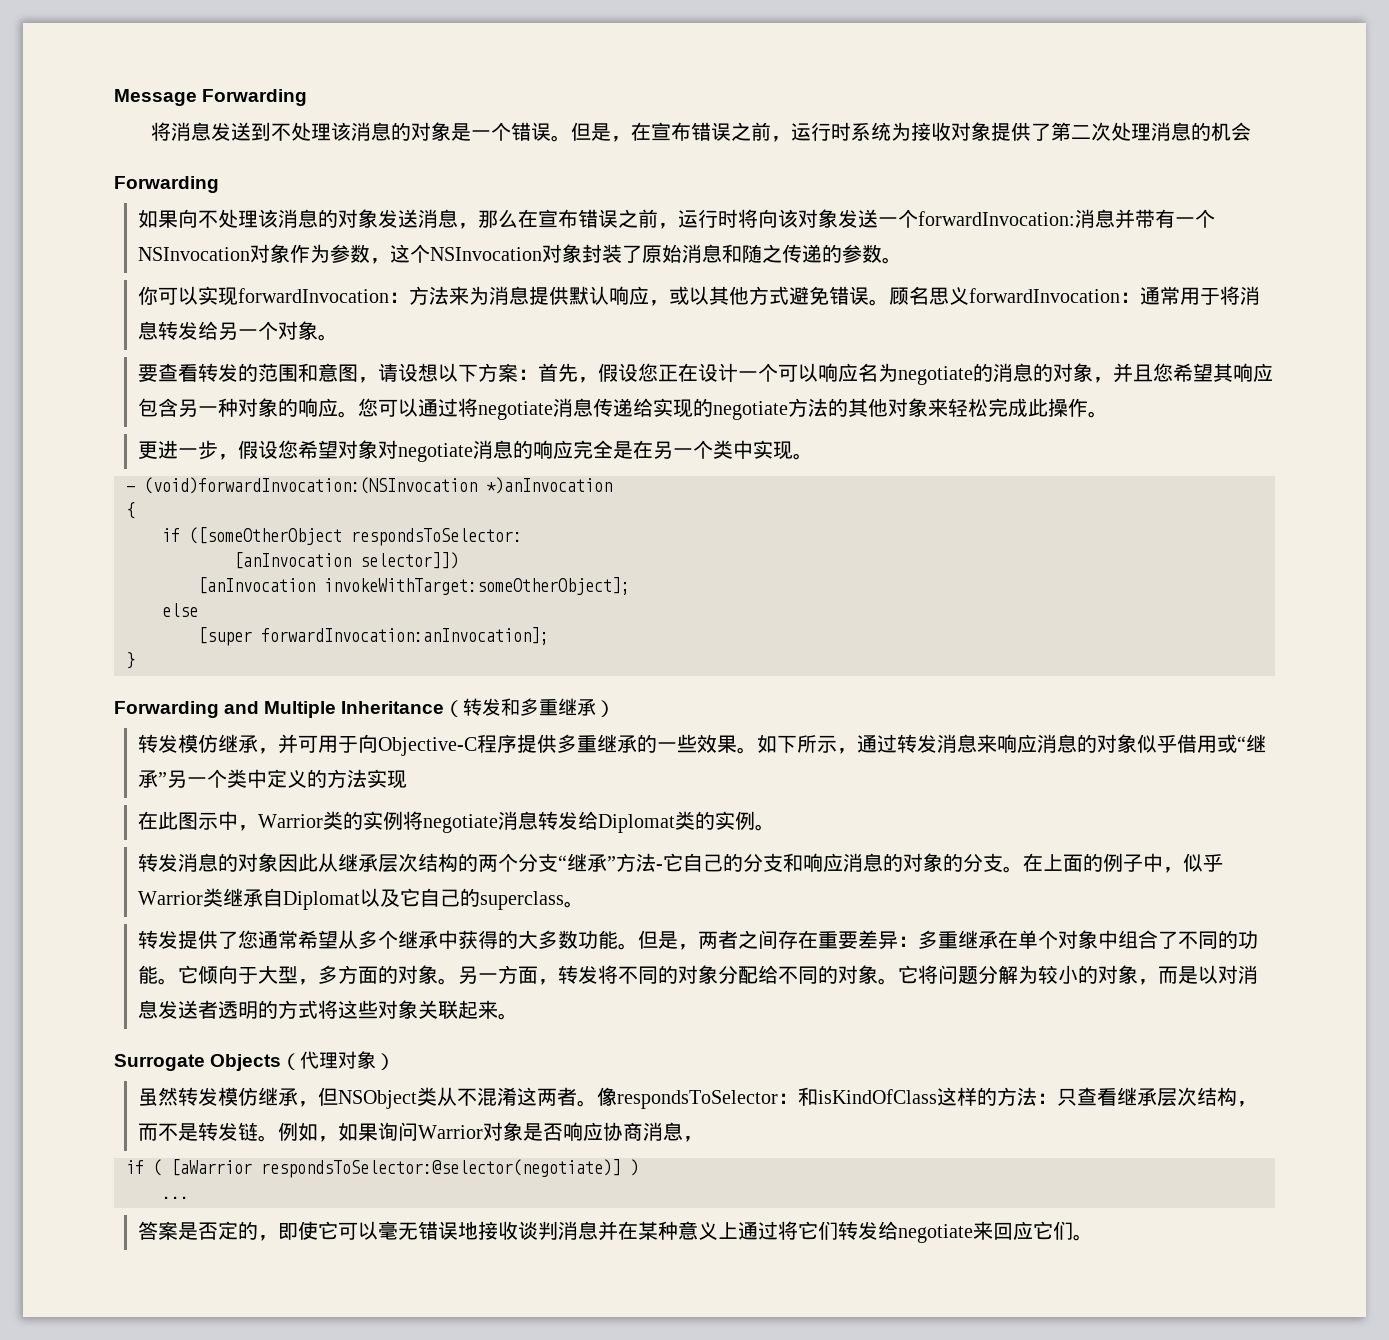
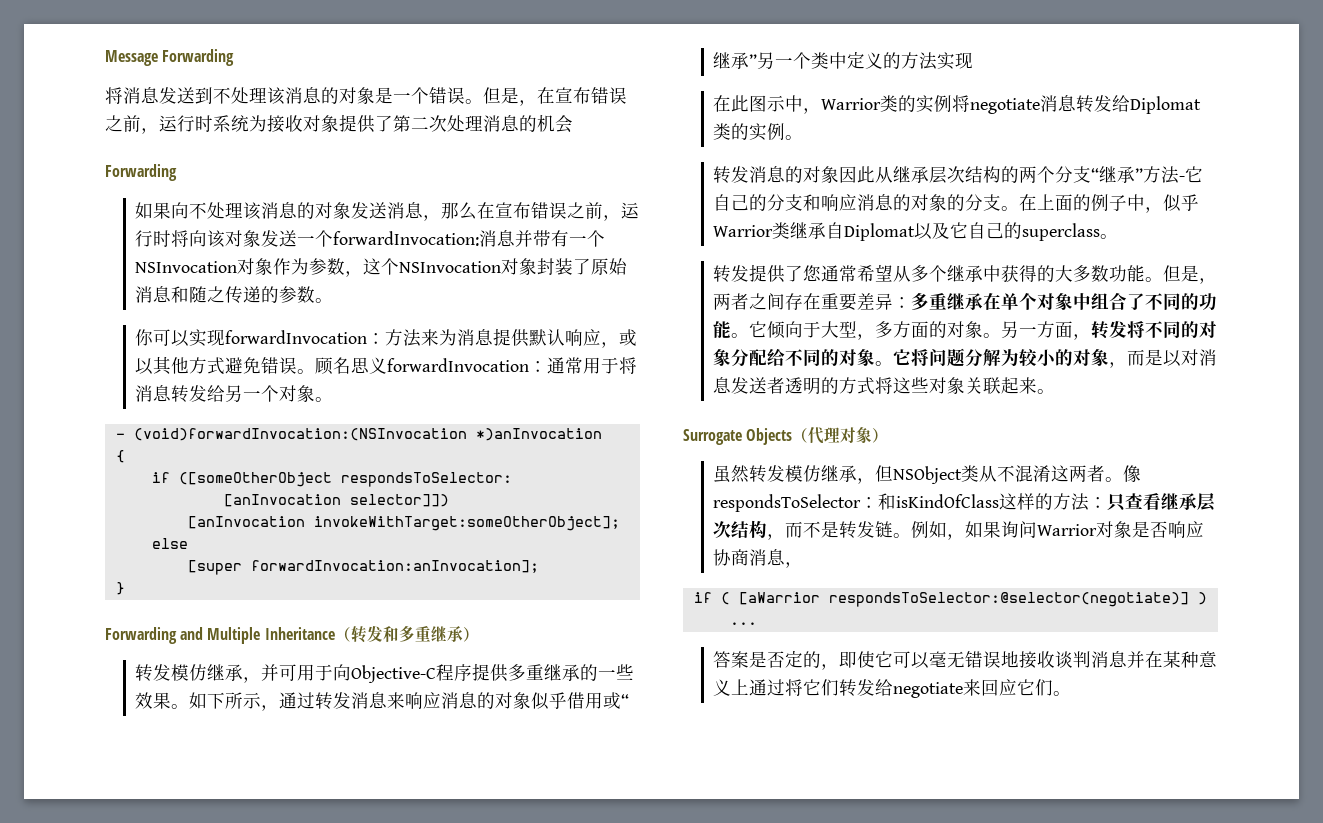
[138,363,1274,385] [138,398,1109,420] [138,440,814,462] // 要查看转发的范围和意图，请设想以下方案：首先，假设您正在设计一个可以响应名为negotiate的消息的对象，并且您希望其响应包含另一种对象的响应。您可以通过将negotiate消息传递给实现的negotiate方法的其他对象来轻松完成此操作。 // 更进一步，假设您希望对象对negotiate消息的响应完全是在另一个类中实现。 -> (334, 399) none

